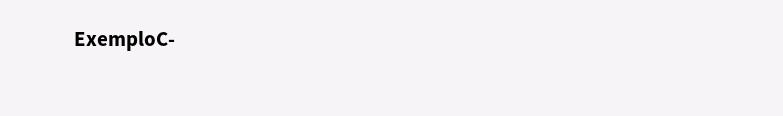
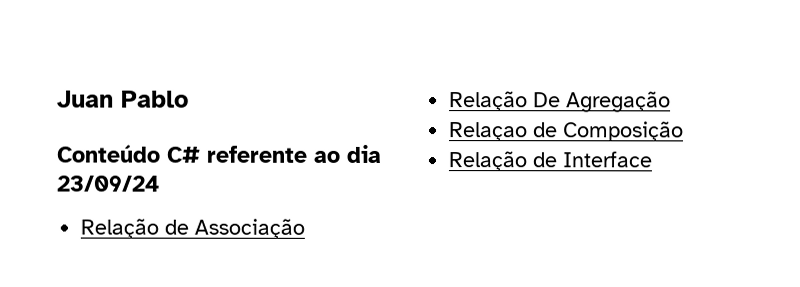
[74,31,175,51] ExemploC- -> [57,90,189,108] [56,144,381,163] [56,175,159,192] [80,218,306,239] [449,91,672,113] [449,121,685,142] [448,151,653,172] Juan Pablo // Conteúdo C# referente ao dia 23/09/24 // Relação de Associação // Relação De Agregação // Relaçao de Composição // Relação de Interface

